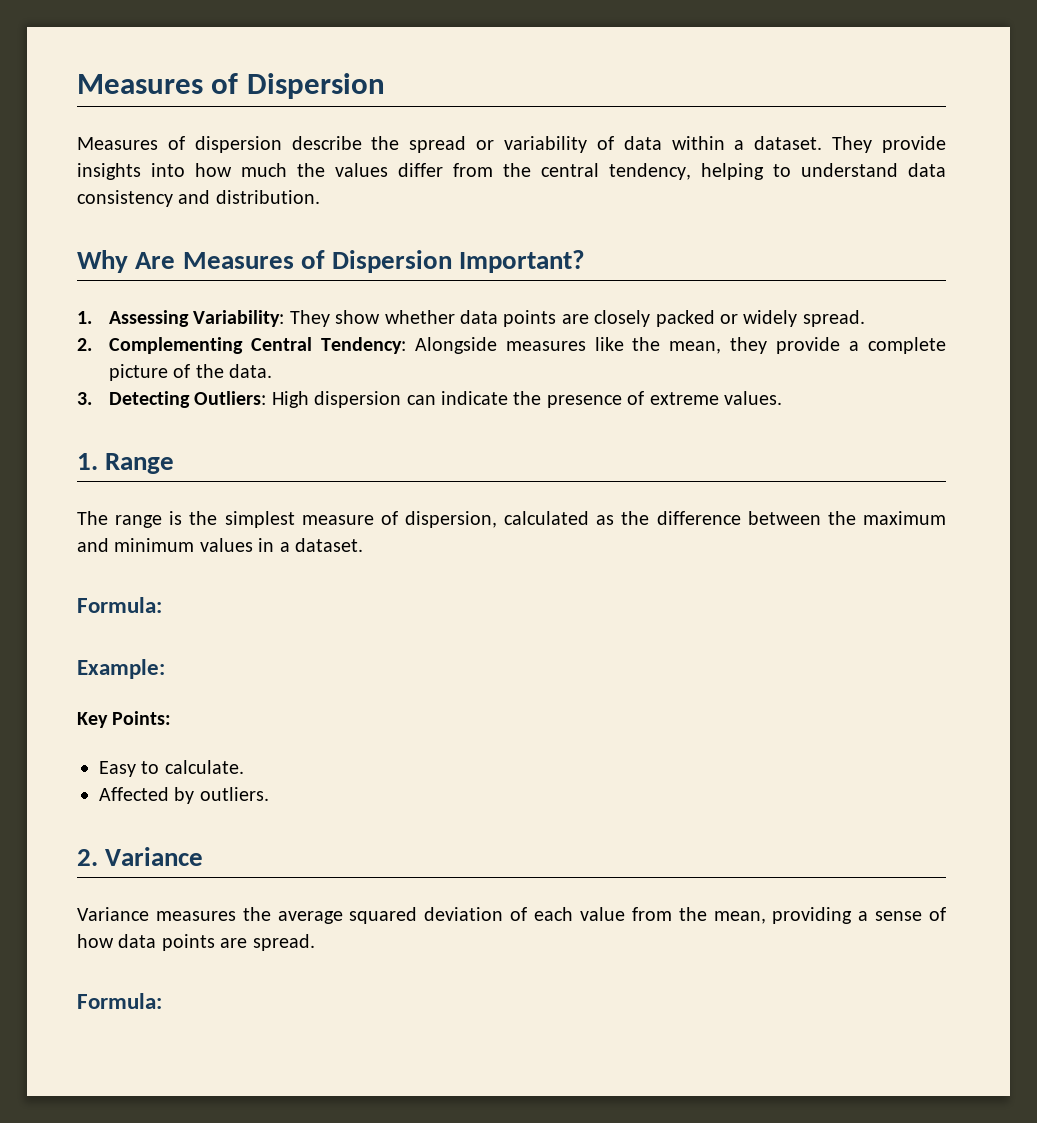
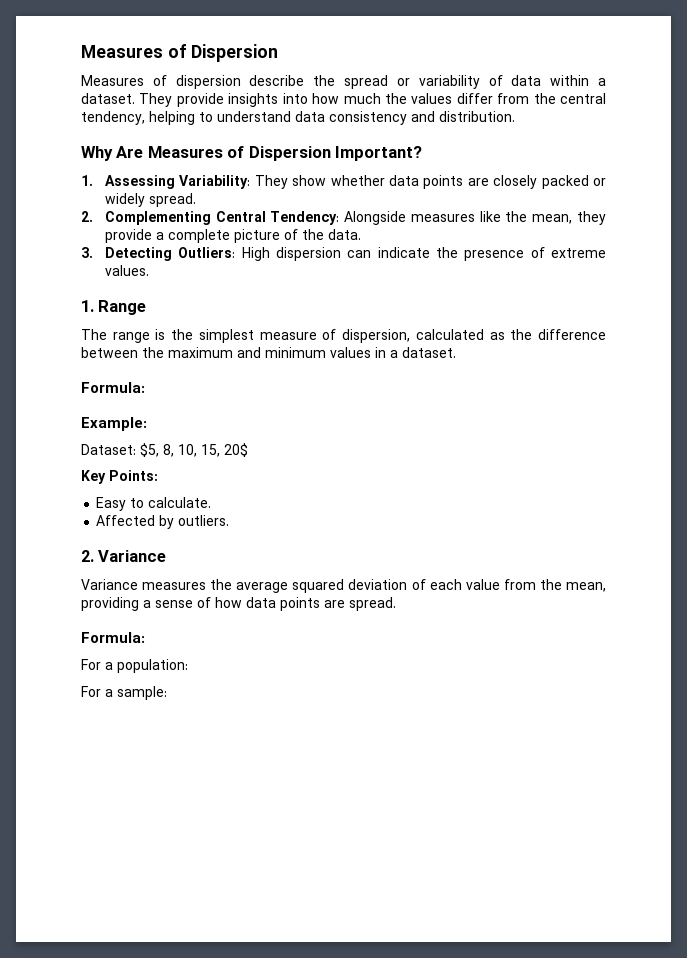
(165, 669) none -> [81,443,248,457] // Dataset: $5, 8, 10, 15, 20$
(162, 1001) none -> [81,659,188,673] [81,686,167,700] // For a population: // For a sample:

